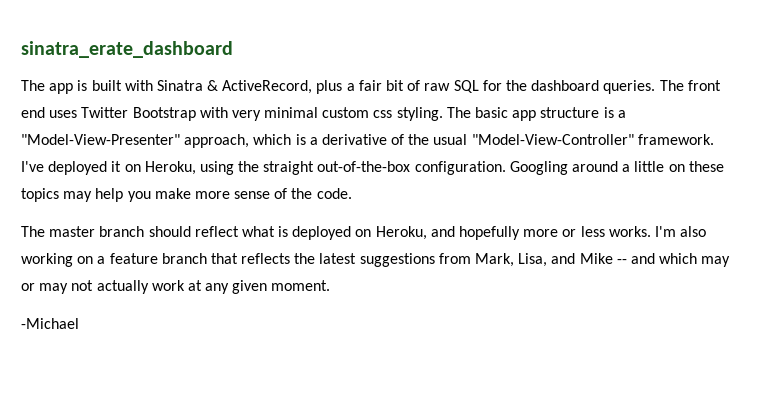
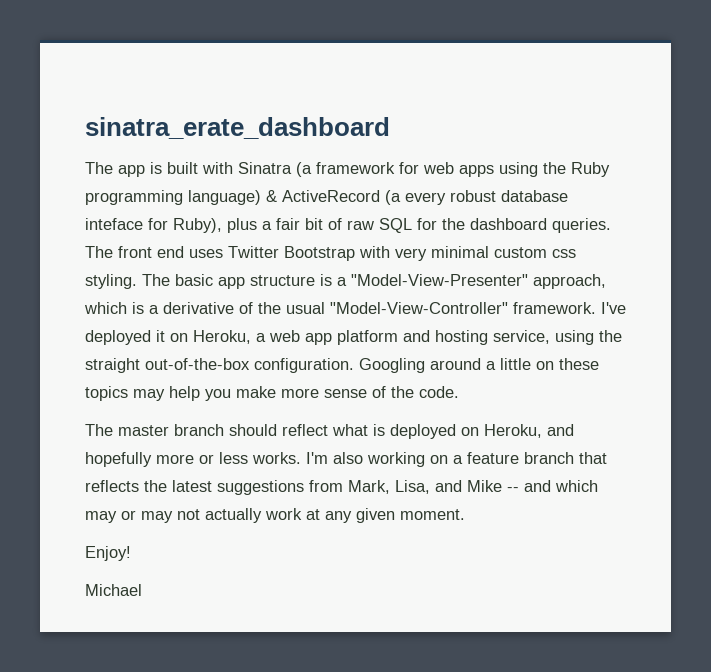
[207,80,313,94] & ActiveRecord, -> [296,162,610,177] [85,190,568,205] [85,218,222,233] (a framework for web apps using the Ruby programming language) & ActiveRecord (a every robust database inteface for Ruby),
(196, 168) none -> [256,330,550,345] a web app platform and hosting service,
[21,318,79,329] -Michael -> [85,546,131,561] [85,584,142,596] Enjoy! // Michael

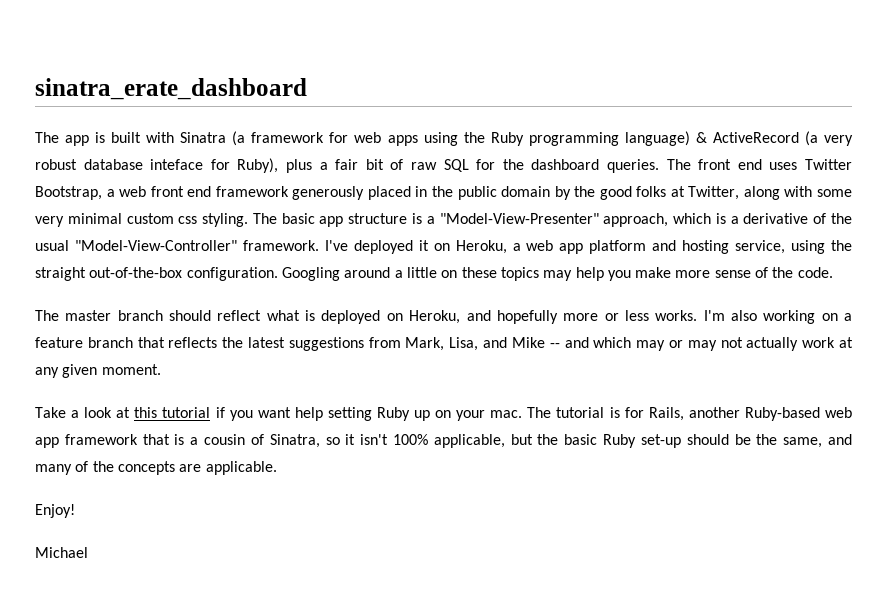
[405,192,446,205] every -> [824,135,854,146] very
[284,246,390,261] Bootstrap with -> [35,186,852,200] Bootstrap, a web front end framework generously placed in the public domain by the good folks at Twitter, along with some
(465, 514) none -> [35,407,852,421] [35,434,853,448] [35,461,277,475] // Take a look at this tutorial if you want help setting Ruby up on your mac. The tutorial is for Rails, another Ruby-based web app framework that is a cousin of Sinatra, so it isn't 100% applicable, but the basic Ruby set-up should be the same, and many of the concepts are applicable.

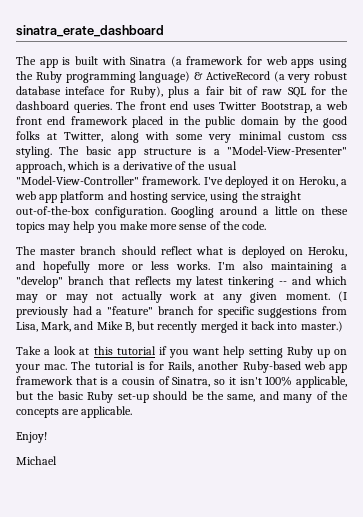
[292,186,365,200] generously -> (128, 120) none
[763,310,853,324] [35,337,545,351] working on a feature branch that reflects the latest suggestions from Mark, Lisa, and Mike -> [271,262,347,273] [16,276,275,288] maintaining a "develop" branch that reflects my latest tinkering
(161, 369) none -> [337,291,347,302] [16,306,347,318] [16,321,343,333] (I previously had a "feature" branch for specific suggestions from Lisa, Mark, and Mike B, but recently merged it back into master.)

